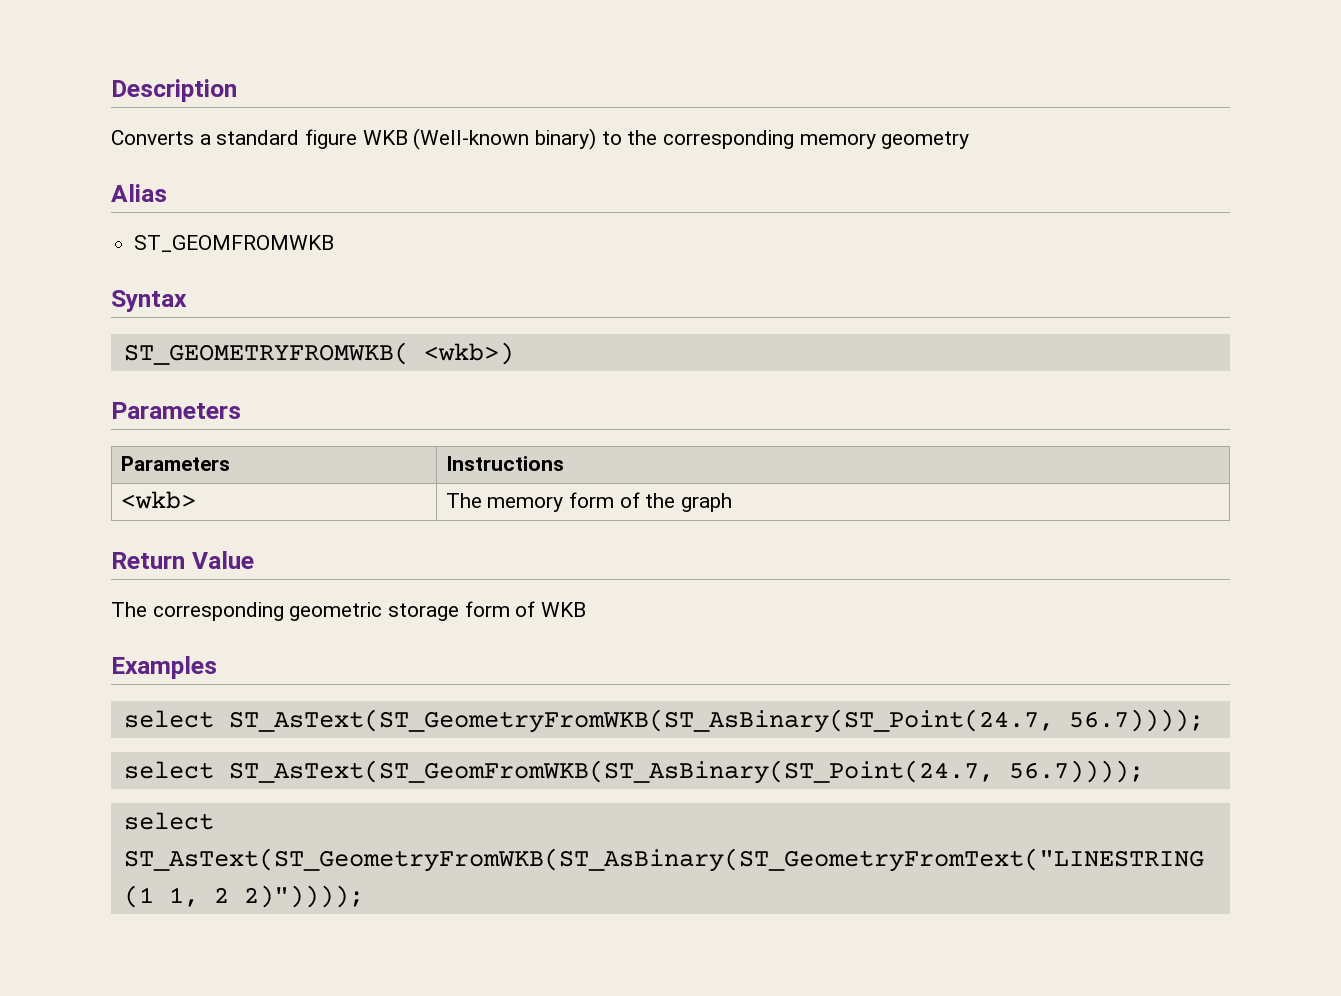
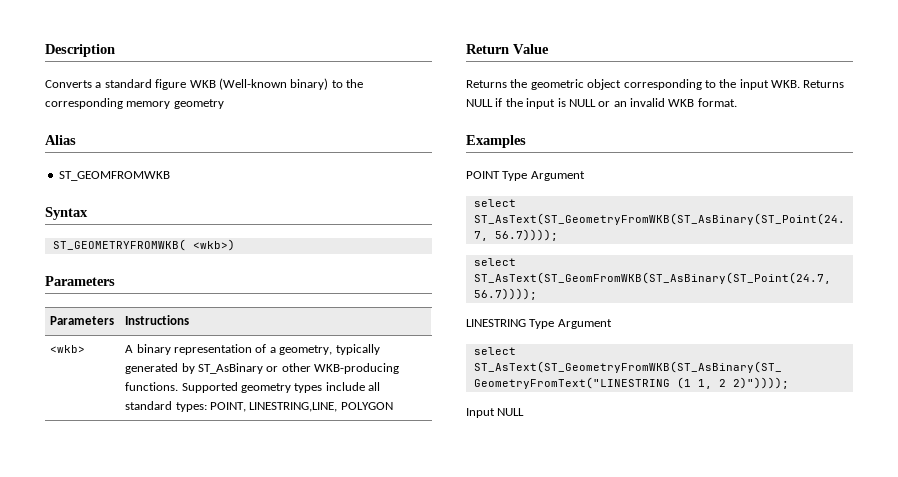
[445,492,732,512] [111,551,254,569] [111,601,587,621] The memory form of the graph // Return Value // The corresponding geometric storage form of WKB -> [125,344,380,355] [125,363,400,374] [125,382,381,393] [125,401,393,412] [466,44,549,54] [466,79,845,90] [466,98,737,109] A binary representation of a geometry, typically generated by ST_AsBinary or other WKB-producing functions. Supported geometry types include all standard types: POINT, LINESTRING,LINE, POLYGON // Return Value // Returns the geometric object corresponding to the input WKB. Returns NULL if the input is NULL or an invalid WKB format.
(217, 667) none -> [466,171,585,181] // POINT Type Argument
(1144, 771) none -> [466,319,612,329] // LINESTRING Type Argument
(364, 896) none -> [466,408,525,418] // Input NULL

